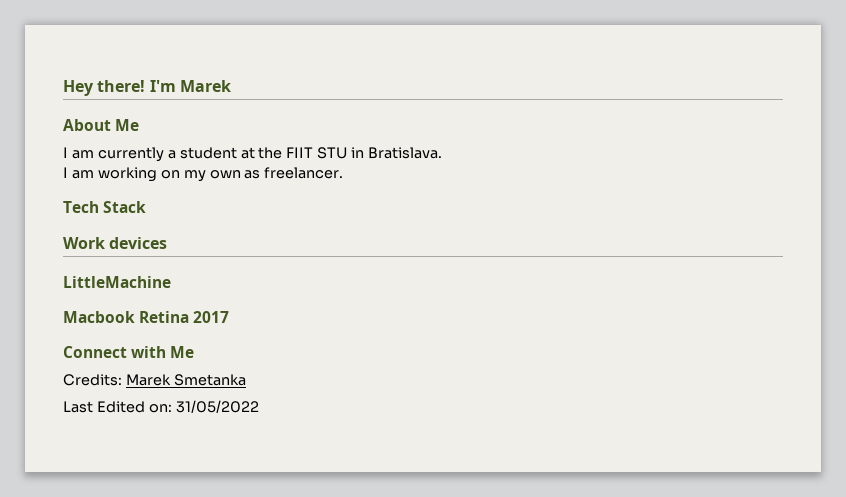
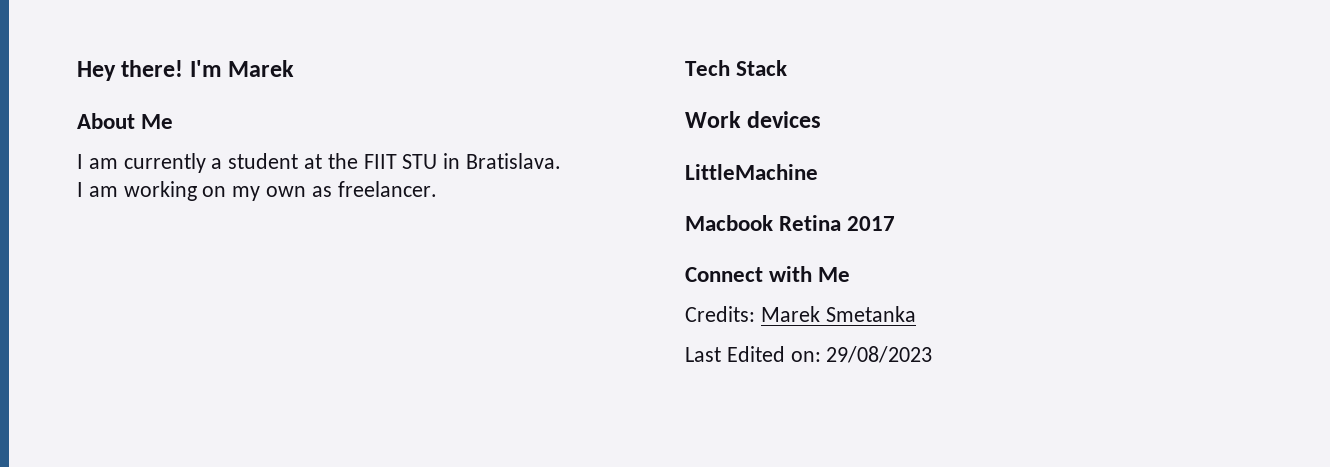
[175,400,259,413] 31/05/2022 -> [826,346,933,363] 29/08/2023

